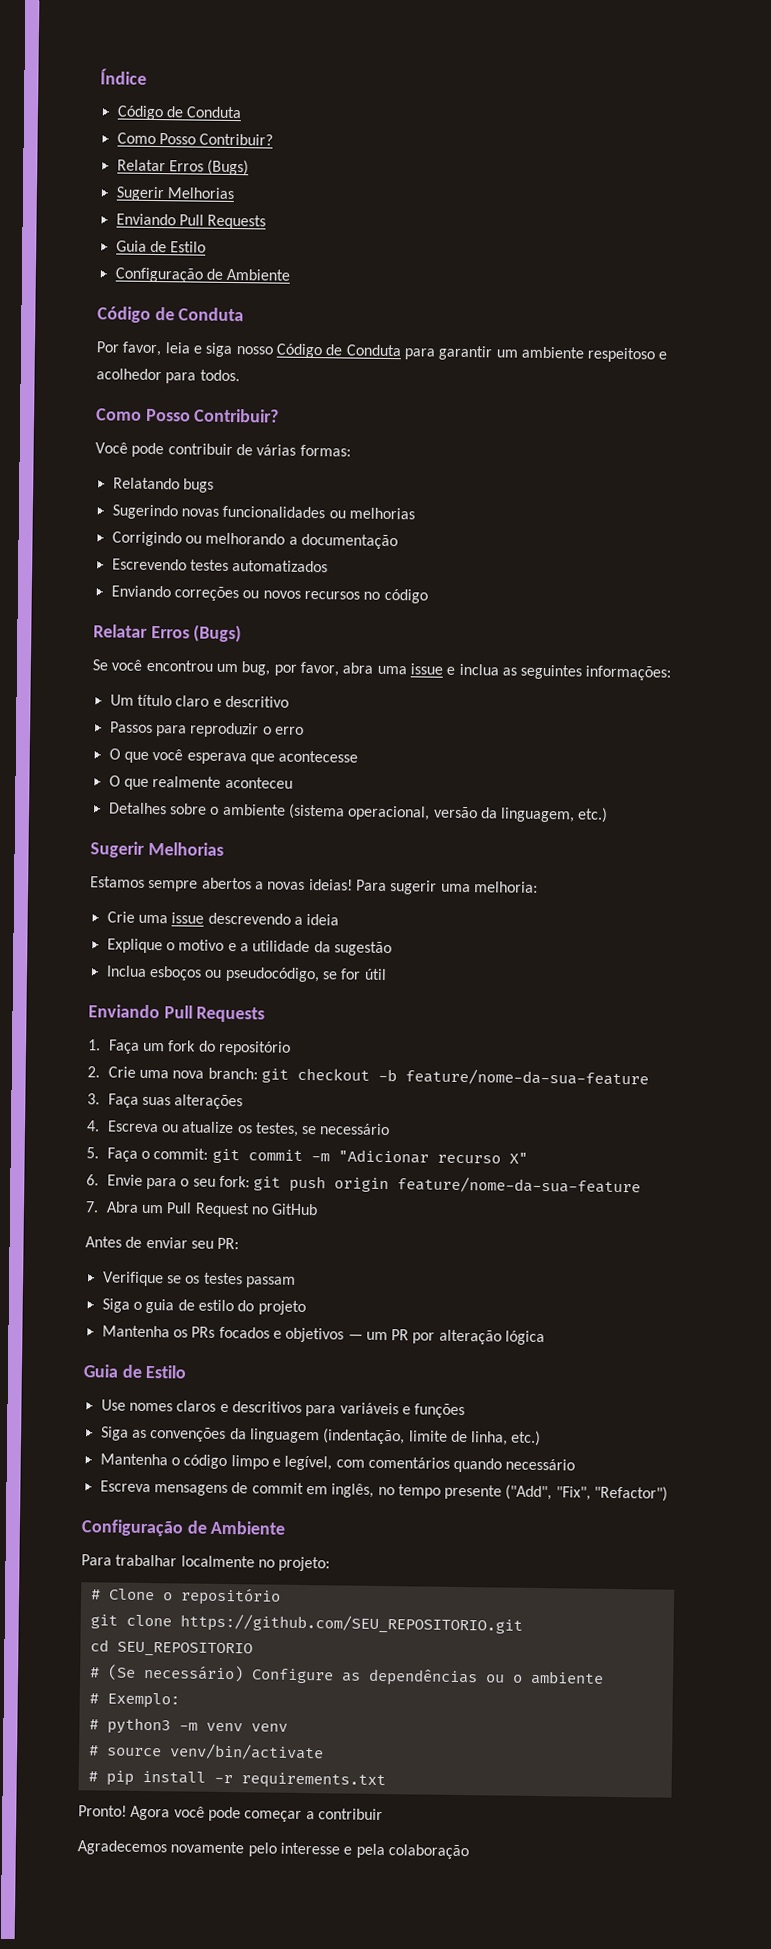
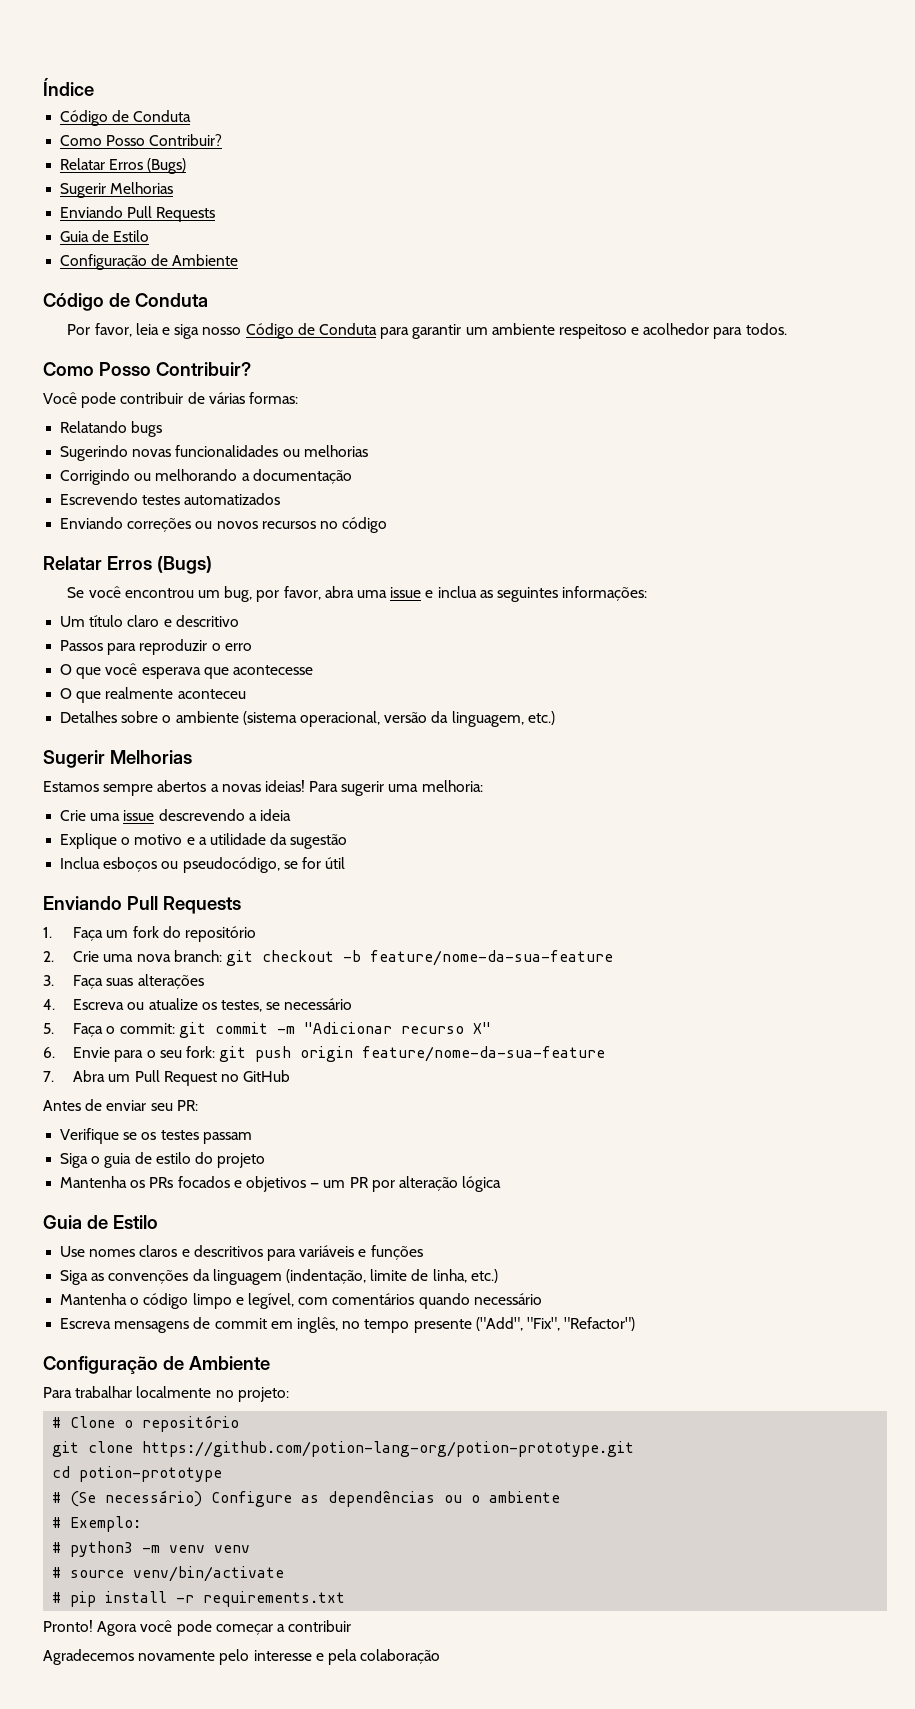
[179,1613,523,1635] https://github.com/SEU_REPOSITORIO.git -> [142,1441,635,1457] https://github.com/potion-lang-org/potion-prototype.git
[116,1641,253,1658] SEU_REPOSITORIO -> [79,1466,223,1482] potion-prototype

